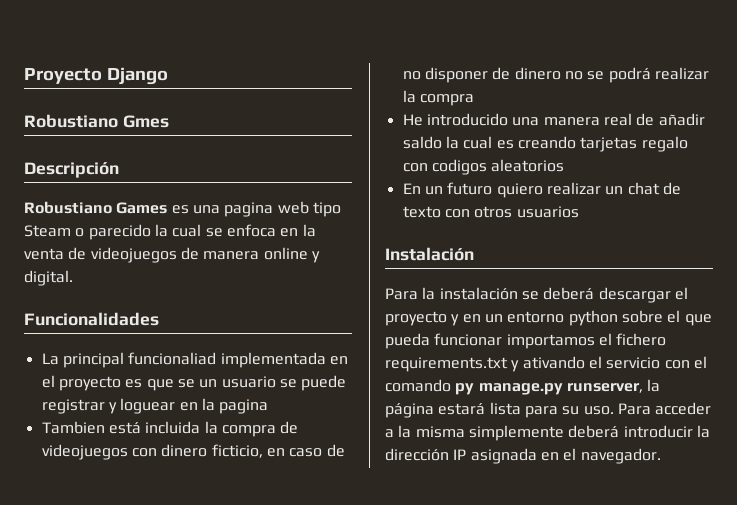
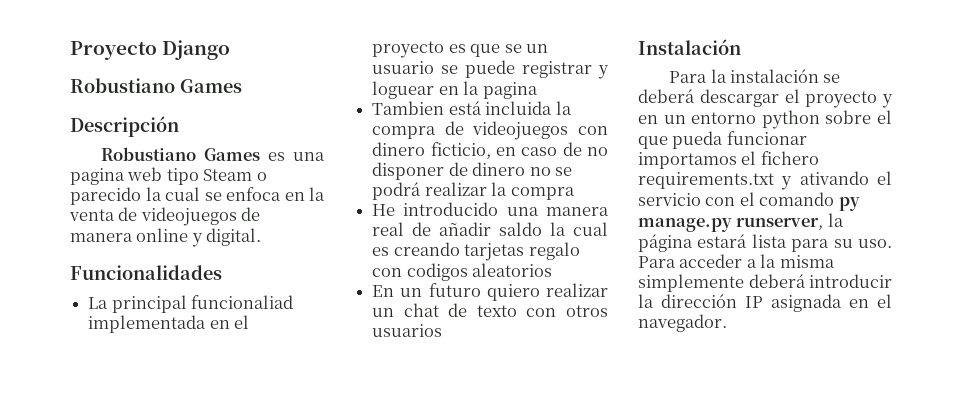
[122,115,169,128] Gmes -> [180,79,242,93] Games

